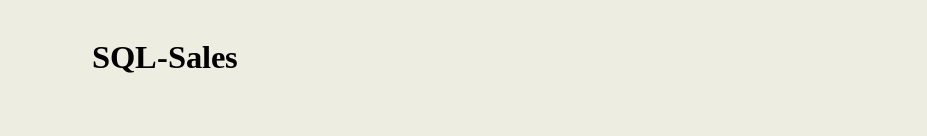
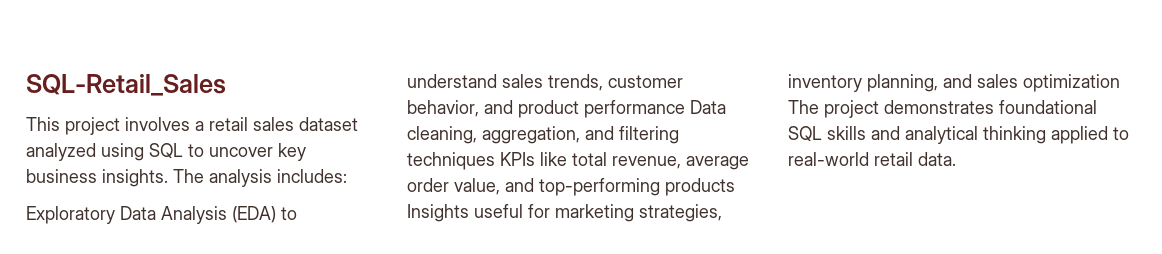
[92,46,238,73] SQL-Sales -> [26,74,226,96] [26,117,358,135] [26,143,306,161] [26,169,347,187] [26,206,297,224] [407,74,683,91] [407,100,726,118] [407,126,679,144] [407,152,749,170] [407,178,735,196] [407,204,722,222] [788,74,1120,92] [788,100,1097,118] [788,126,1129,144] [788,152,956,166] SQL-Retail_Sales // This project involves a retail sales dataset analyzed using SQL to uncover key business insights. The analysis includes: // Exploratory Data Analysis (EDA) to understand sales trends, customer behavior, and product performance Data cleaning, aggregation, and filtering techniques KPIs like total revenue, average order value, and top-performing products Insights useful for marketing strategies, inventory planning, and sales optimization The project demonstrates foundational SQL skills and analytical thinking applied to real-world retail data.

